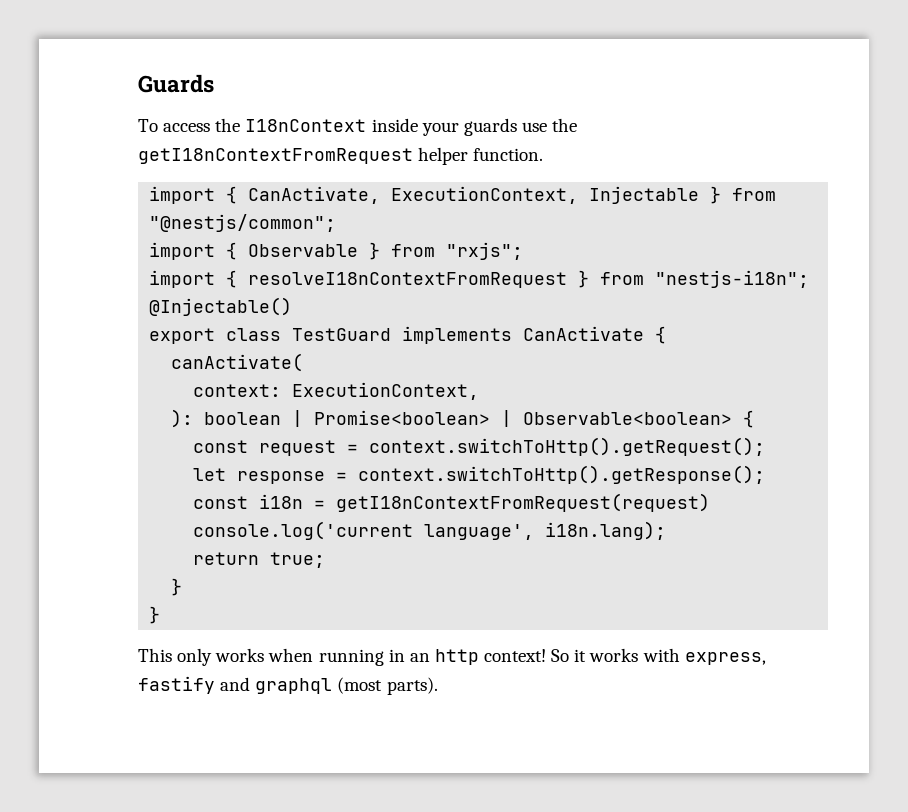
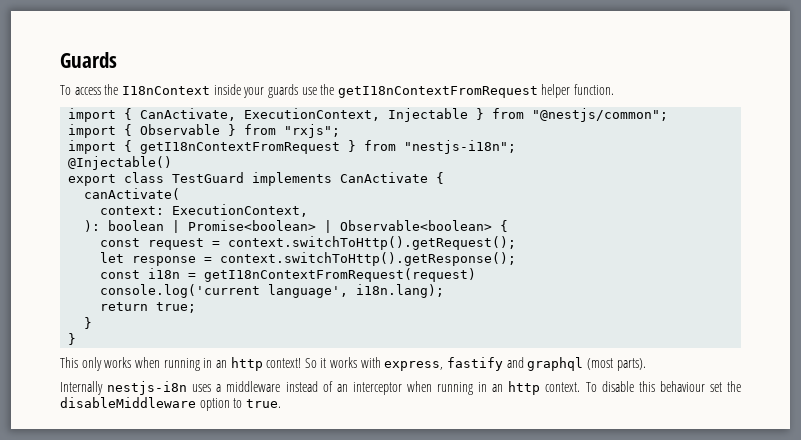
[248,272,568,288] resolveI18nContextFromRequest -> [140,142,341,154] getI18nContextFromRequest
(438, 686) none -> [60,381,741,395] [60,397,281,411] // Internally nestjs-i8n uses a middleware instead of an interceptor when running in an http context. To disable this behaviour set the disableMiddleware option to true.

